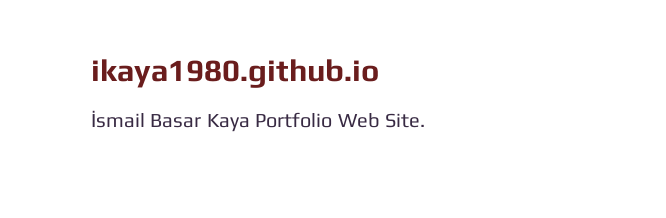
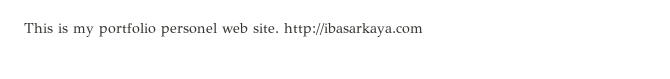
[91,59,379,88] [91,110,425,132] ikaya1980.github.io // İsmail Basar Kaya Portfolio Web Site. -> [24,23,423,37] This is my portfolio personel web site. http://ibasarkaya.com

